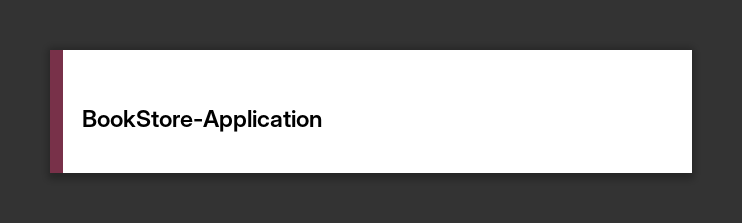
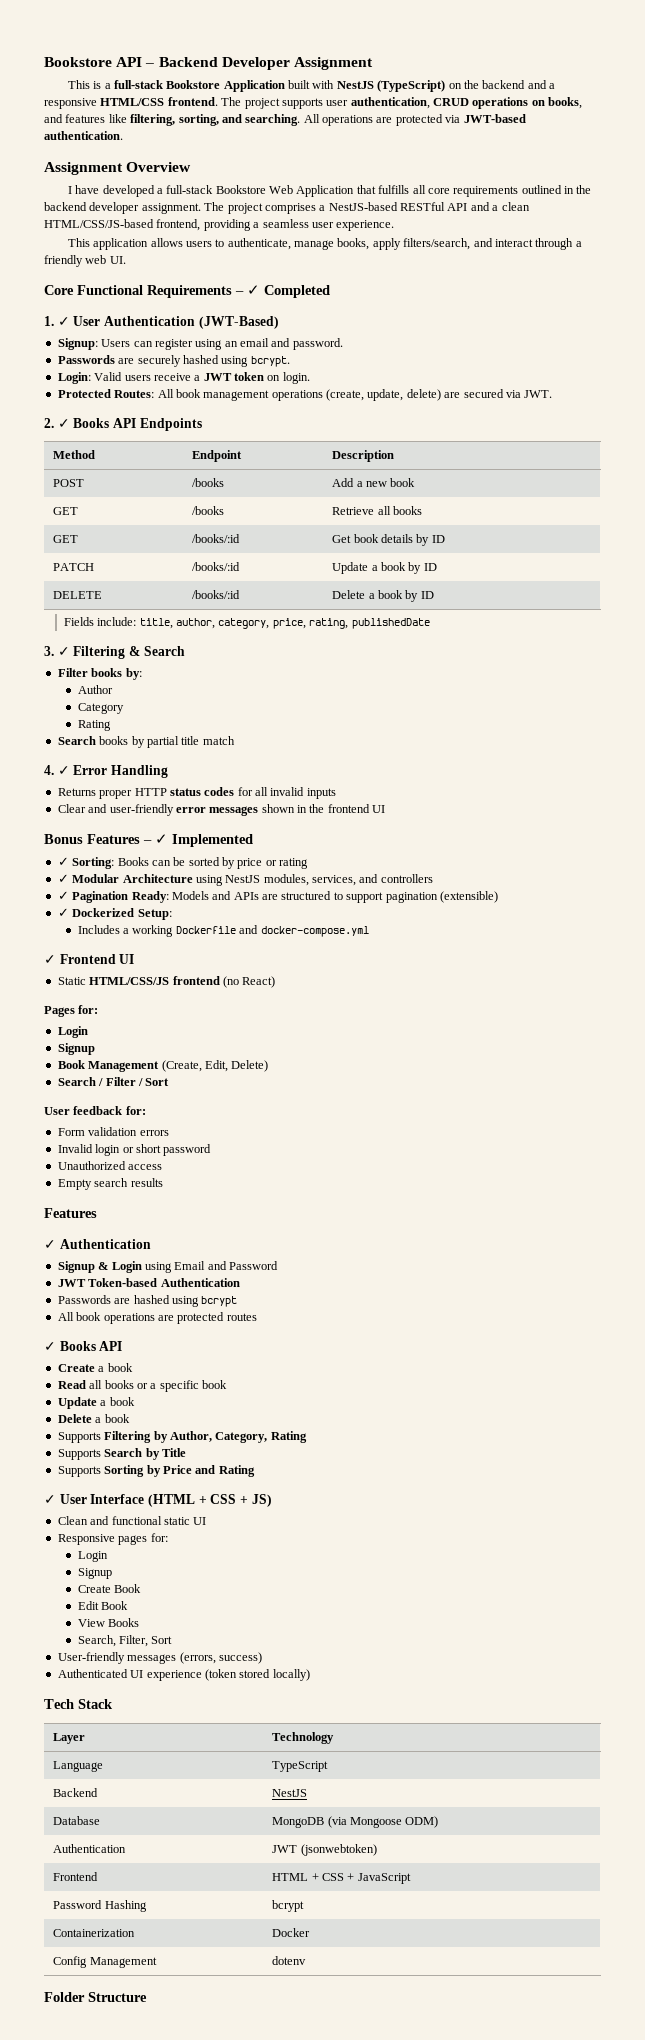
[82,110,322,132] BookStore-Application -> [44,57,373,70] [67,80,556,92] [44,97,583,109] [44,114,526,126] [44,131,123,140] [44,162,192,175] [67,185,592,197] [44,202,530,214] [44,219,395,231] [67,238,582,250] [44,255,126,267] [44,285,330,298] [44,316,279,329] [57,338,343,350] [57,355,290,367] [57,372,310,384] [57,389,553,401] [44,418,202,431] [53,450,96,459] [192,450,243,462] [332,450,395,462] [53,479,85,487] [192,478,225,487] [332,478,416,487] [53,507,79,515] [192,506,225,515] [332,506,423,515] [53,535,79,543] [192,534,241,543] [332,534,445,546] [53,563,95,571] [192,562,241,571] [332,562,437,574] [53,591,103,599] [192,590,241,599] [332,590,434,602] [63,617,430,629] [44,646,185,659] [57,668,142,680] [77,685,113,694] [77,703,124,714] [77,720,111,731] [57,736,235,748] [44,765,168,778] [57,787,336,799] [57,804,386,816] [44,834,253,847] [57,857,309,869] [57,874,433,886] [57,891,498,903] [57,908,172,920] [77,925,369,937] [44,954,135,964] [57,976,276,988] [44,1005,99,1017] [57,1026,88,1038] [57,1043,95,1055] [57,1060,269,1072] [57,1077,170,1086] [44,1106,146,1115] [57,1127,169,1136] [57,1144,212,1156] [57,1161,163,1170] [57,1178,163,1190] [44,1208,97,1218] [44,1239,151,1249] [57,1261,278,1273] [57,1278,240,1287] [57,1295,238,1307] [57,1312,257,1324] [44,1341,123,1351] [57,1363,133,1372] [57,1380,227,1392] [57,1397,135,1409] [57,1414,130,1423] [57,1431,307,1443] [57,1448,186,1460] [57,1465,255,1477] [44,1494,272,1507] [57,1516,207,1525] [57,1533,168,1545] [77,1551,108,1562] [77,1568,112,1579] [77,1584,142,1593] [77,1601,129,1610] [77,1618,140,1627] [77,1635,173,1647] [57,1652,262,1664] [57,1669,310,1681] [44,1699,113,1709] [53,1733,86,1744] [272,1732,335,1744] [53,1761,104,1772] [272,1761,329,1772] [53,1788,99,1797] [272,1789,308,1797] [53,1816,101,1825] [272,1816,439,1828] [53,1844,127,1853] [272,1844,377,1856] [53,1872,99,1881] [272,1873,411,1884] [53,1900,147,1912] [272,1900,305,1912] [53,1929,136,1937] [272,1928,311,1937] [53,1956,157,1968] [272,1956,307,1965] [44,1992,147,2002] Bookstore API – Backend Developer Assignment // This is a full-stack Bookstore Application built with NestJS (TypeScript) on the backend and a responsive HTML/CSS frontend. The project supports user authentication, CRUD operations on books, and features like filtering, sorting, and searching. All operations are protected via JWT-based authentication. // Assignment Overview // I have developed a full-stack Bookstore Web Application that fulfills all core requirements outlined in the backend developer assignment. The project comprises a NestJS-based RESTful API and a clean HTML/CSS/JS-based frontend, providing a seamless user experience. // This application allows users to authenticate, manage books, apply filters/search, and interact through a friendly web UI. // Core Functional Requirements – ✓ Completed // 1. ✓ User Authentication (JWT-Based) // Signup: Users can register using an email and password. // Passwords are securely hashed using bcrypt. // Login: Valid users receive a JWT token on login. // Protected Routes: All book management operations (create, update, delete) are secured via JWT. // 2. ✓ Books API Endpoints // Method | Endpoint | Description // POST | /books | Add a new book // GET | /books | Retrieve all books // GET | /books/:id | Get book details by ID // PATCH | /books/:id | Update a book by ID // DELETE | /books/:id | Delete a book by ID // Fields include: title, author, category, price, rating, publishedDate // 3. ✓ Filtering & Search // Filter books by: // Author // Category // Rating // Search books by partial title match // 4. ✓ Error Handling // Returns proper HTTP status codes for all invalid inputs // Clear and user-friendly error messages shown in the frontend UI // Bonus Features – ✓ Implemented // ✓ Sorting: Books can be sorted by price or rating // ✓ Modular Architecture using NestJS modules, services, and controllers // ✓ Pagination Ready: Models and APIs are structured to support pagination (extensible) // ✓ Dockerized Setup: // Includes a working Dockerfile and docker-compose.yml // ✓ Frontend UI // Static HTML/CSS/JS frontend (no React) // Pages for: // Login // Signup // Book Management (Create, Edit, Delete) // Search / Filter / Sort // User feedback for: // Form validation errors // Invalid login or short password // Unauthorized access // Empty search results // Features // ✓ Authentication // Signup & Login using Email and Password // JWT Token-based Authentication // Passwords are hashed using bcrypt // All book operations are protected routes // ✓ Books API // Create a book // Read all books or a specific book // Update a book // Delete a book // Supports Filtering by Author, Category, Rating // Supports Search by Title // Supports Sorting by Price and Rating // ✓ User Interface (HTML + CSS + JS) // Clean and functional static UI // Responsive pages for: // Login // Signup // Create Book // Edit Book // View Books // Search, Filter, Sort // User-friendly messages (errors, success) // Authenticated UI experience (token stored locally) // Tech Stack // Layer | Technology // Language | TypeScript // Backend | NestJS // Database | MongoDB (via Mongoose ODM) // Authentication | JWT (jsonwebtoken) // Frontend | HTML + CSS + JavaScript // Password Hashing | bcrypt // Containerization | Docker // Config Management | dotenv // Folder Structure

